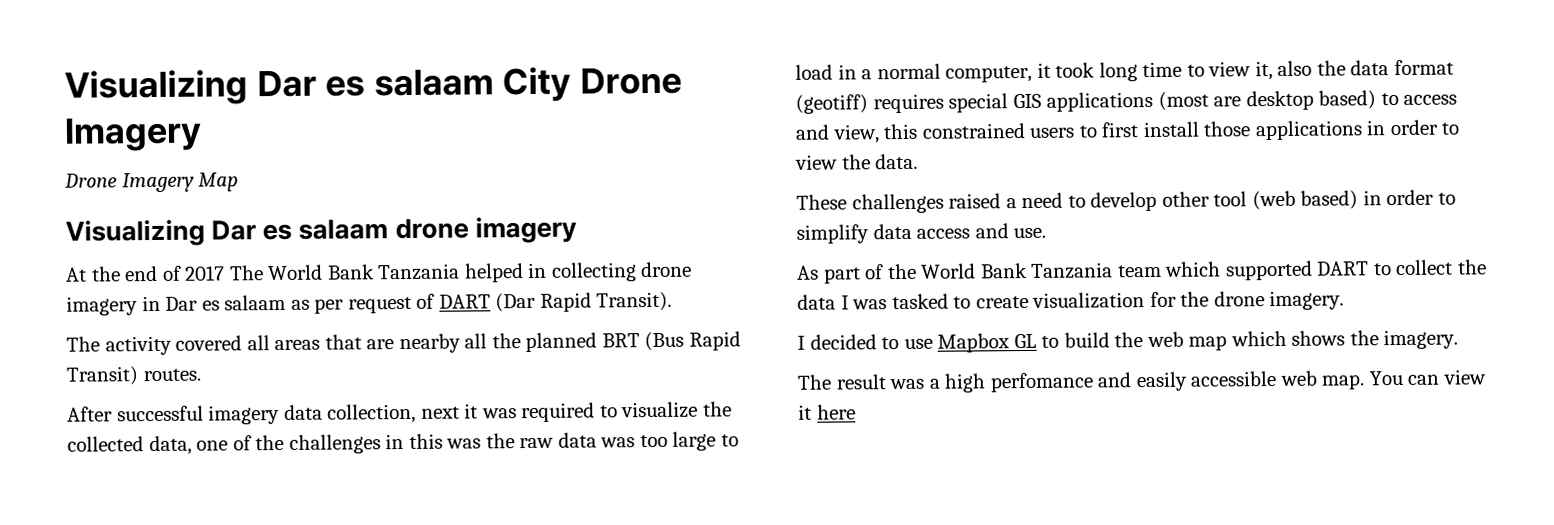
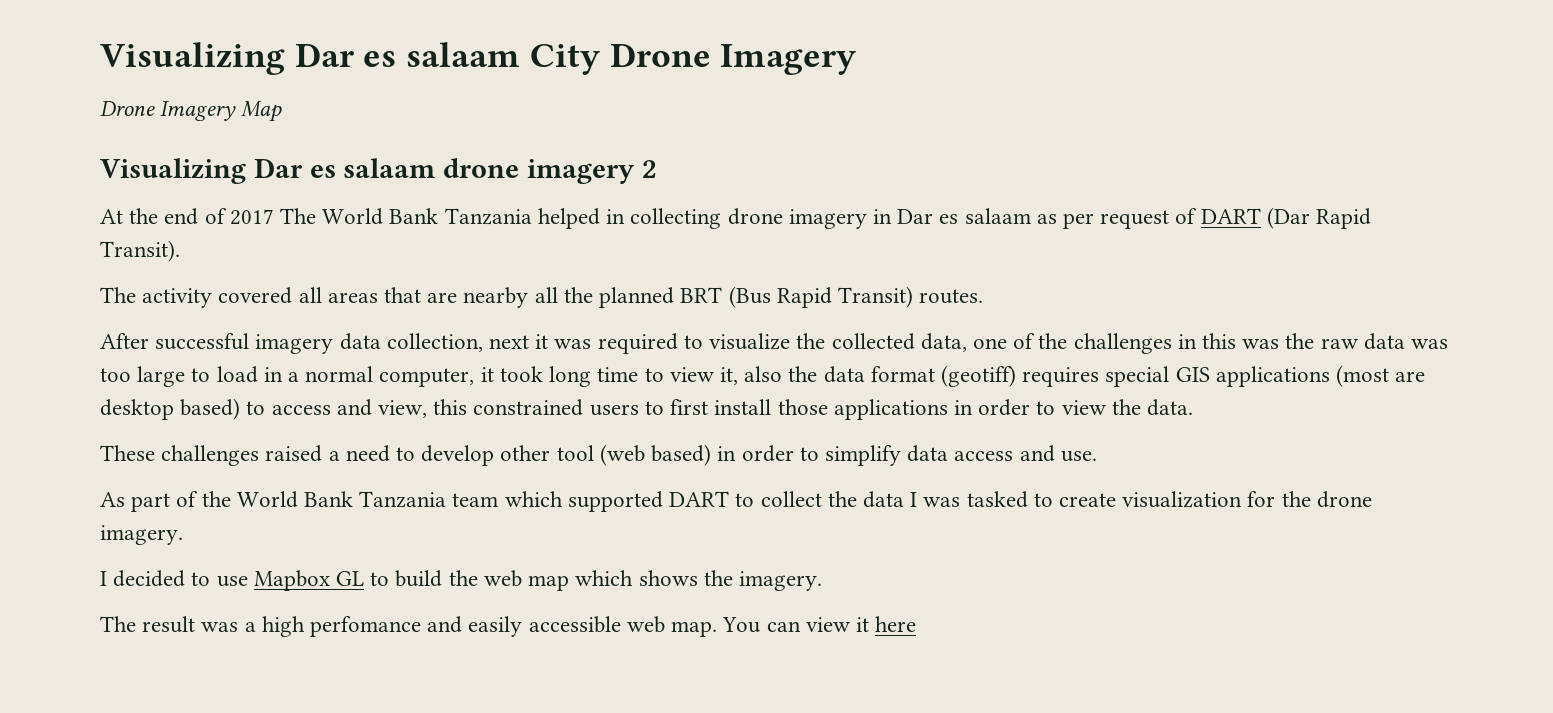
(577, 230) none -> [641,160,657,178] 2

